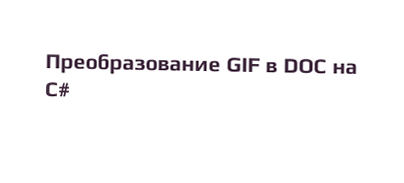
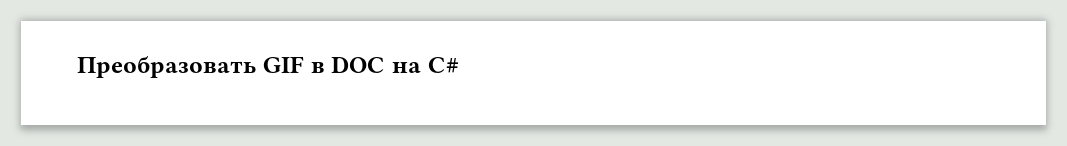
[45,53,221,77] Преобразование -> [77,56,256,78] Преобразовать

